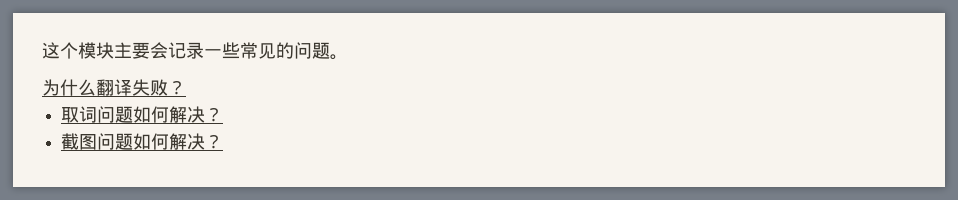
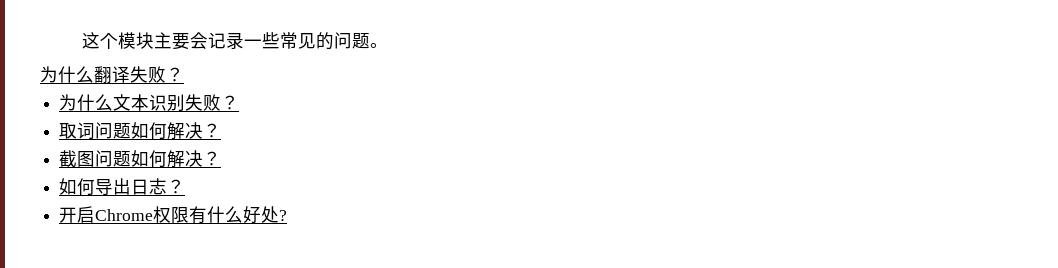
(186, 87) none -> [59,94,240,112] // 为什么文本识别失败？
(224, 141) none -> [59,178,186,195] [59,206,288,224] // 如何导出日志？ // 开启Chrome权限有什么好处?

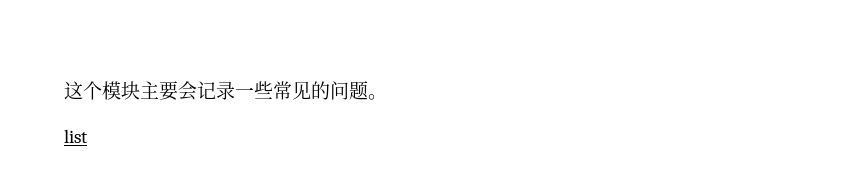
[40,66,184,83] [59,94,240,112] [59,122,222,140] [59,150,222,168] [59,178,186,195] [59,206,288,224] 为什么翻译失败？ // 为什么文本识别失败？ // 取词问题如何解决？ // 截图问题如何解决？ // 如何导出日志？ // 开启Chrome权限有什么好处? -> [64,129,88,143] list

